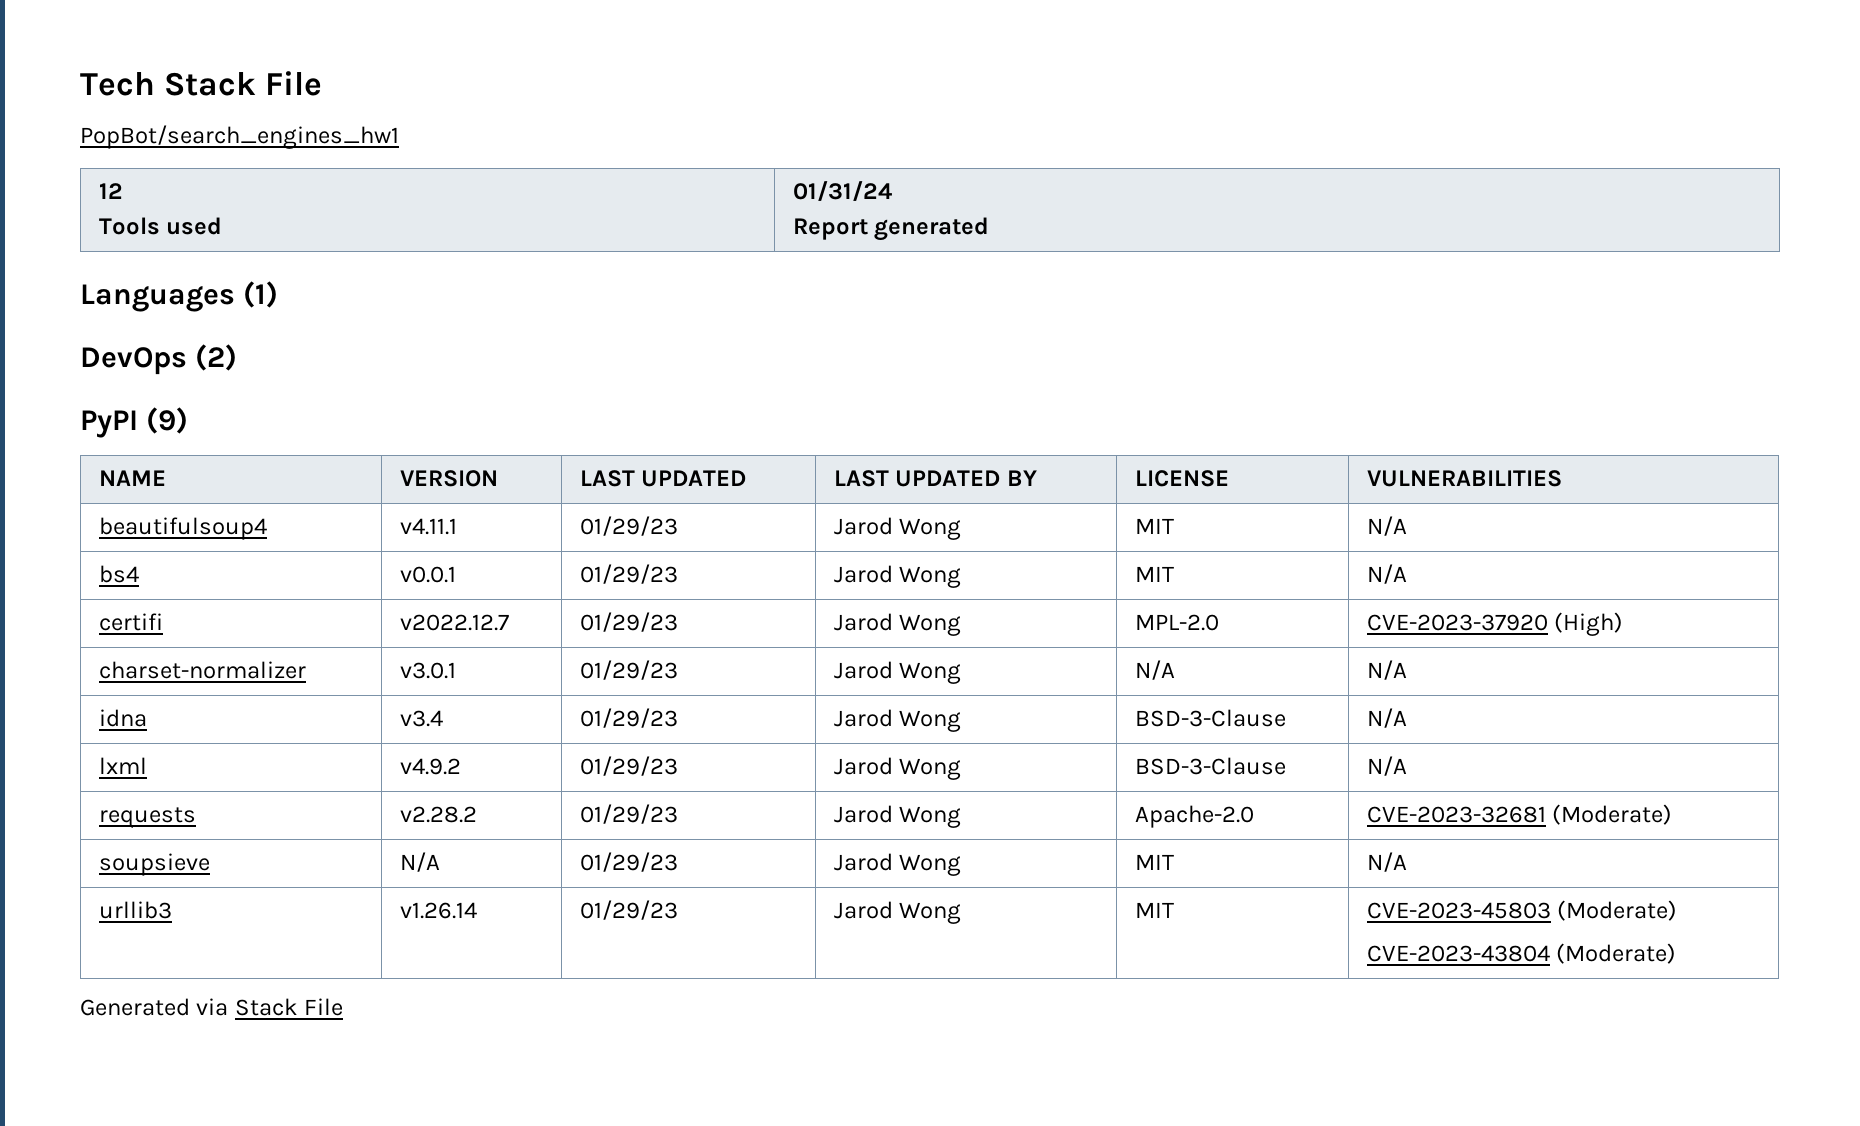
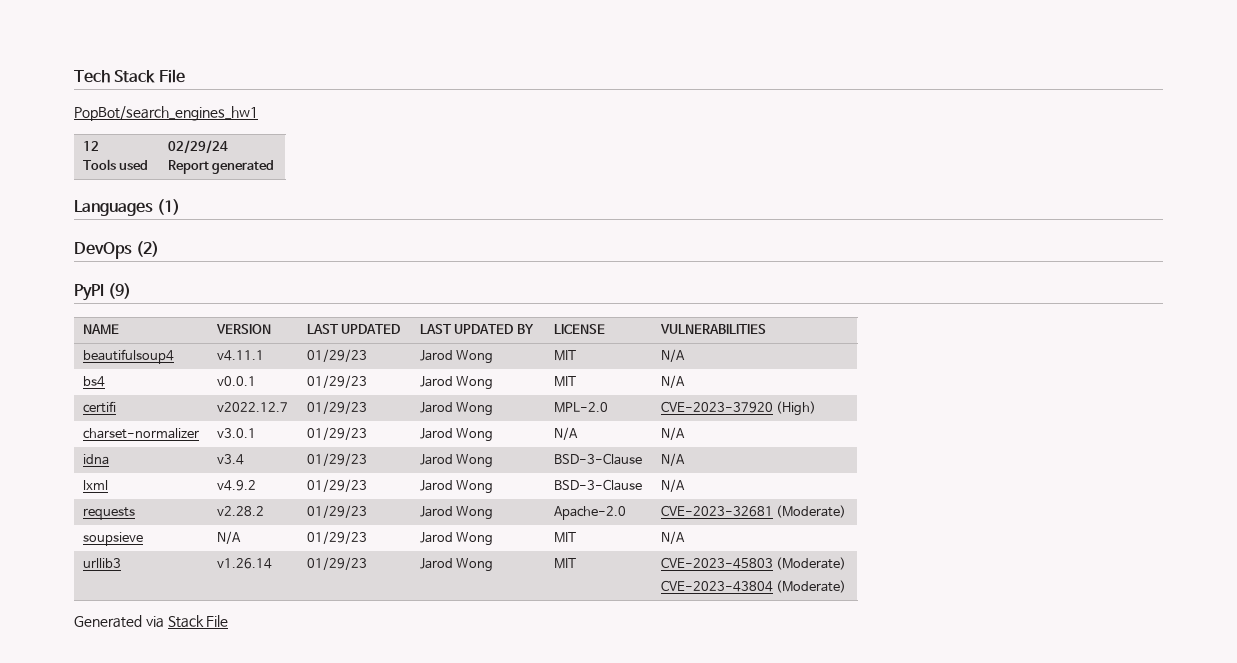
[792,181,892,201] 01/31/24 -> [167,140,228,154] 02/29/24

